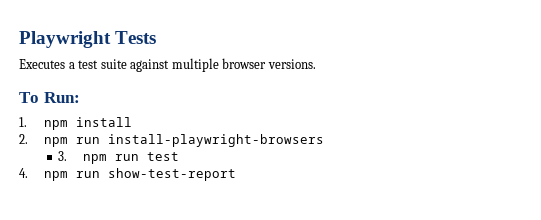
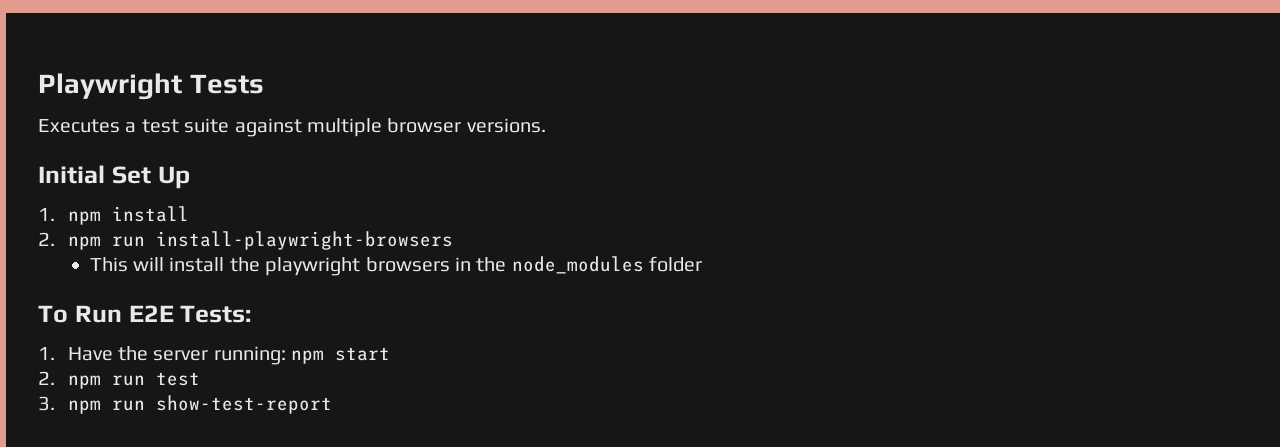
[19,92,80,103] To Run: -> [38,165,190,189] Initial Set Up
[58,151,68,161] 3. -> [89,256,703,276] [38,305,252,323] [38,346,391,365] [38,371,55,385] This will install the playwright browsers in the node_modules folder // To Run E2E Tests: // 1. Have the server running: npm start // 2.
[19,168,28,178] 4. -> [38,396,55,411] 3.

